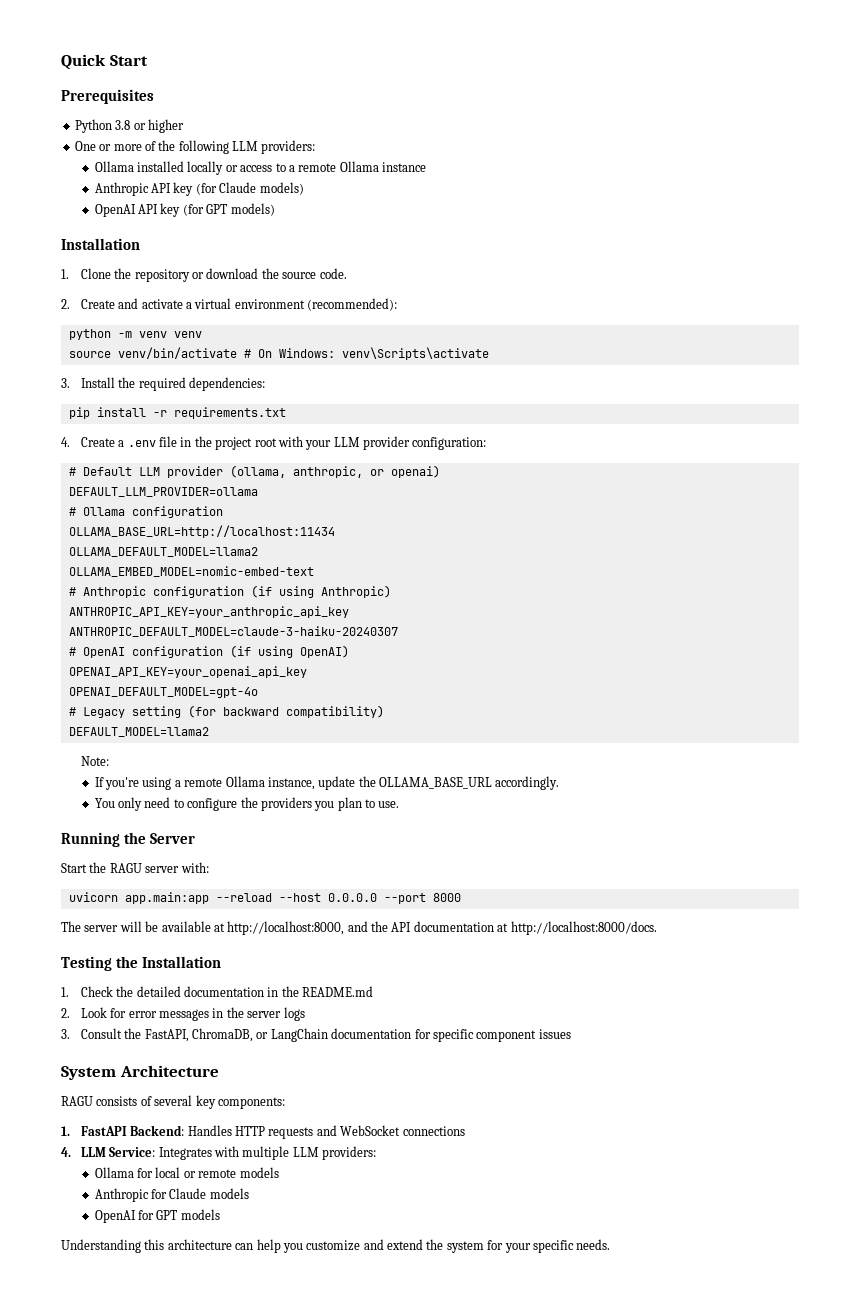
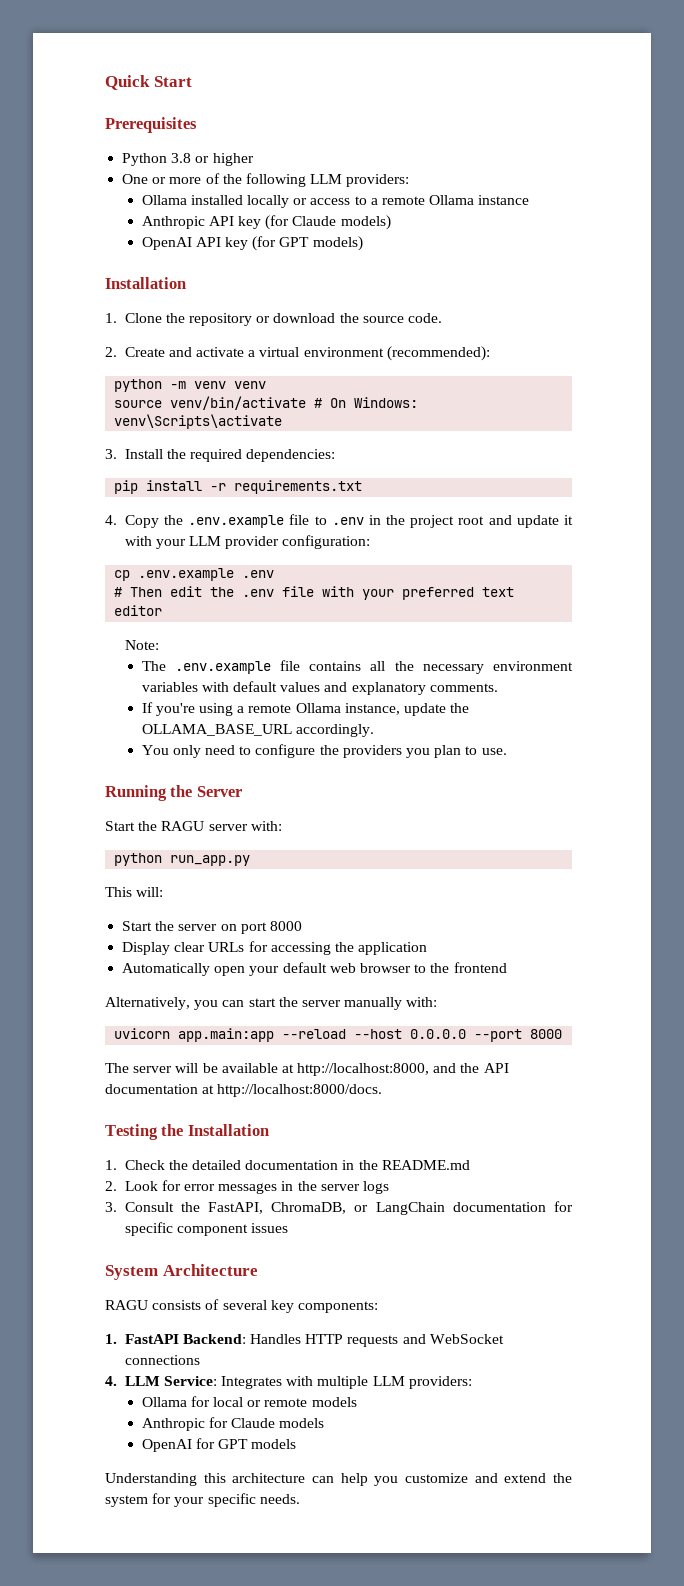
[80,436,178,447] Create a .env file -> [124,514,364,528] Copy the .env.example file to .env
(277, 442) none -> [488,515,573,528] and update it
[68,465,440,478] [68,487,258,497] [68,506,223,518] [68,525,335,538] [68,547,258,557] [68,566,314,577] [68,585,391,598] [68,606,349,618] [68,626,398,637] [68,645,349,658] [68,666,307,678] [68,687,258,698] [68,705,384,718] [68,727,209,737] [80,756,109,766] # Default LLM provider (ollama, anthropic, or openai) // DEFAULT_LLM_PROVIDER=ollama // # Ollama configuration // OLLAMA_BASE_URL=http://localhost:11434 // OLLAMA_DEFAULT_MODEL=llama2 // OLLAMA_EMBED_MODEL=nomic-embed-text // # Anthropic configuration (if using Anthropic) // ANTHROPIC_API_KEY=your_anthropic_api_key // ANTHROPIC_DEFAULT_MODEL=claude-3-haiku-20240307 // # OpenAI configuration (if using OpenAI) // OPENAI_API_KEY=your_openai_api_key // OPENAI_DEFAULT_MODEL=gpt-4o // # Legacy setting (for backward compatibility) // DEFAULT_MODEL=llama2 // Note: -> [114,568,275,581] [114,586,515,600] [114,605,163,616] [124,640,159,650] [141,660,574,674] [141,681,498,695] cp .env.example .env // # Then edit the .env file with your preferred text editor // Note: // The .env.example file contains all the necessary environment variables with default values and explanatory comments.
(209, 867) none -> [114,853,251,866] [105,887,164,897] [122,921,302,934] [122,941,428,955] [122,962,507,976] [105,997,438,1010] // python run_app.py // This will: // Start the server on port 8000 // Display clear URLs for accessing the application // Automatically open your default web browser to the frontend // Alternatively, you can start the server manually with:

